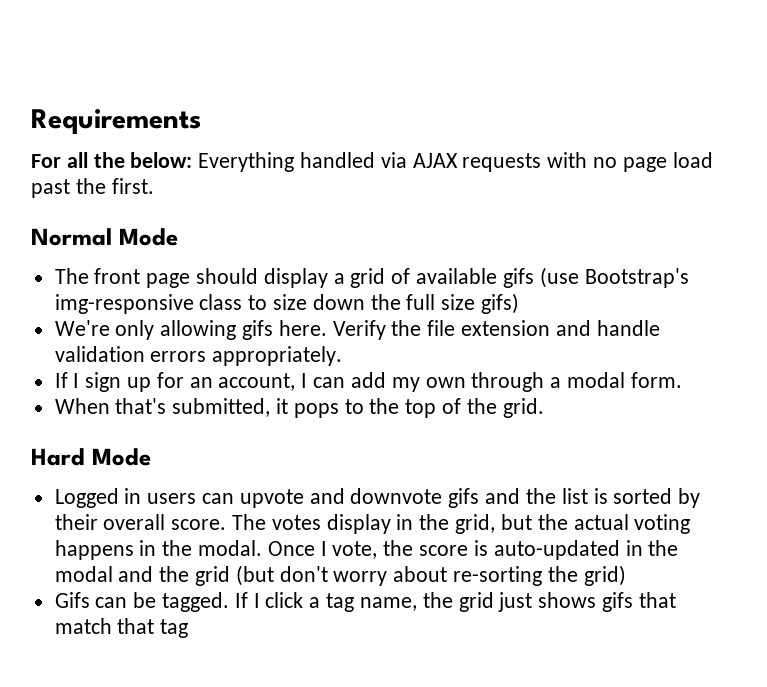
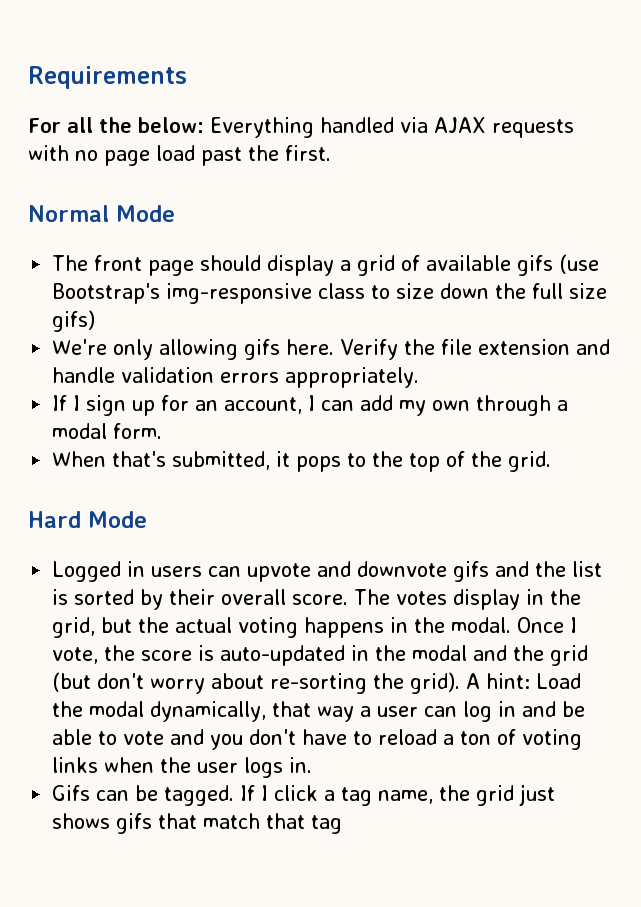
[583,565,626,586] grid) -> [410,672,582,694] [52,701,586,722] [52,729,583,750] [52,757,313,778] grid). A hint: Load the modal dynamically, that way a user can log in and be able to vote and you don't have to reload a ton of voting links when the user logs in.

